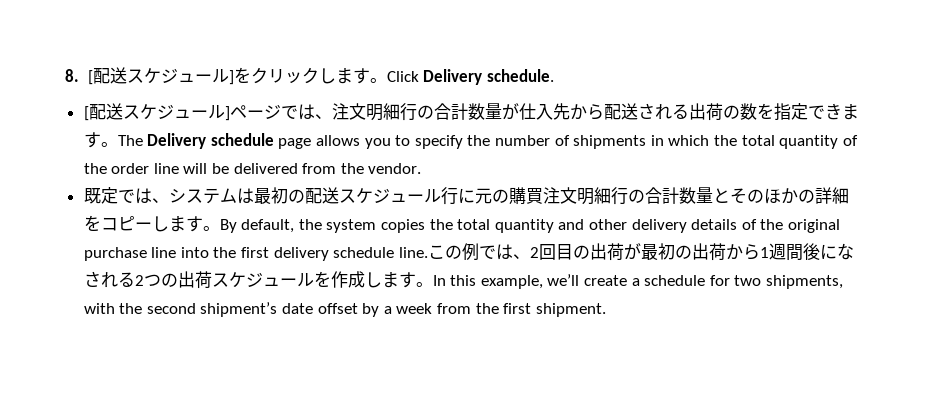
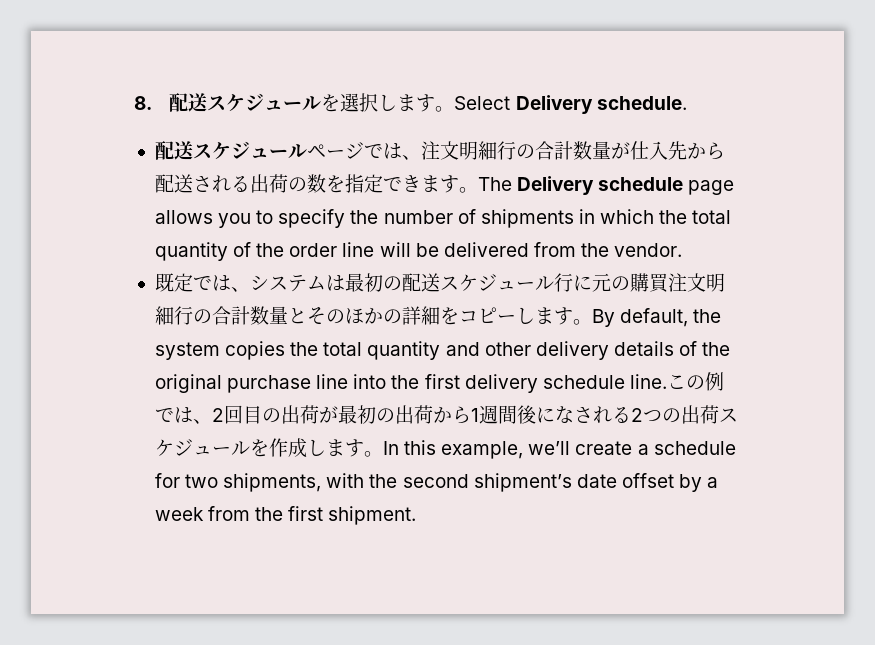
[87,67,419,85] [配送スケジュール]をクリックします。Click -> [169,93,511,112] 配送スケジュールを選択します。Select
[83,103,230,121] [配送スケジュール] -> [154,141,307,160] 配送スケジュール

